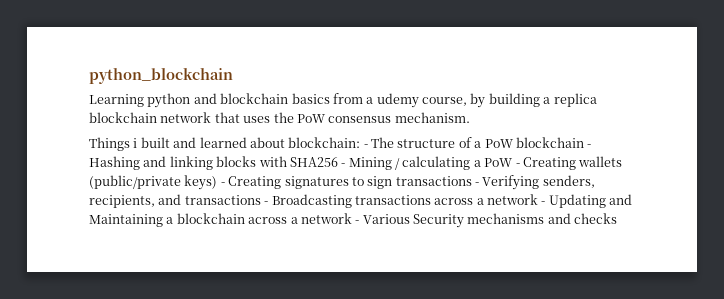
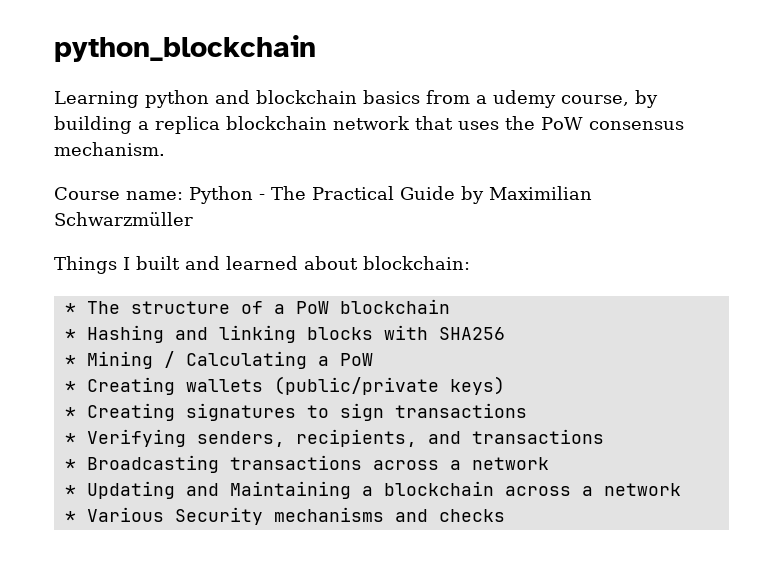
(470, 117) none -> [54,186,592,204] [54,212,193,226] // Course name: Python - The Practical Guide by Maximilian Schwarzmüller
[133,138,138,148] i -> [123,257,130,270] I
[363,144,368,148] - -> [64,303,76,314] // *
[587,144,592,148] - -> [64,329,76,340] // *
[341,163,346,167] - -> [64,355,76,366] // *
[402,156,520,170] calculating a PoW - -> [185,351,373,369] [64,381,76,392] Calculating a PoW // *
[220,182,225,186] - -> [64,407,76,418] // *
[475,182,479,186] - -> [64,433,76,444] // *
[264,201,269,205] - -> [64,459,76,470] // *
[541,201,546,205] - -> [64,485,76,496] // *
[355,220,360,224] - -> [64,511,76,522] // *

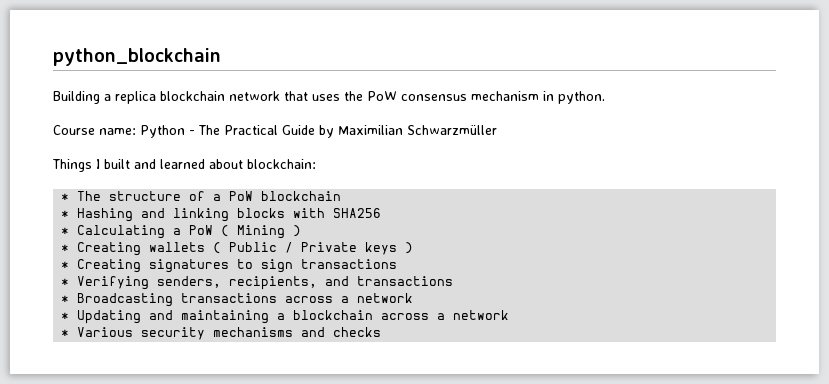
[54,90,658,108] [54,116,132,134] Learning python and blockchain basics from a udemy course, by building -> [53,91,100,104] Building
[54,142,165,156] mechanism. -> [471,91,605,104] mechanism in python.
[86,351,175,369] Mining / -> (70, 231) none
(373, 359) none -> [221,225,302,239] ( Mining )
[273,376,505,395] (public/private keys) -> [213,242,414,255] ( Public / Private keys )
[229,481,351,499] Maintaining -> [181,310,270,324] maintaining
[174,507,263,525] Security -> [141,327,206,340] security

